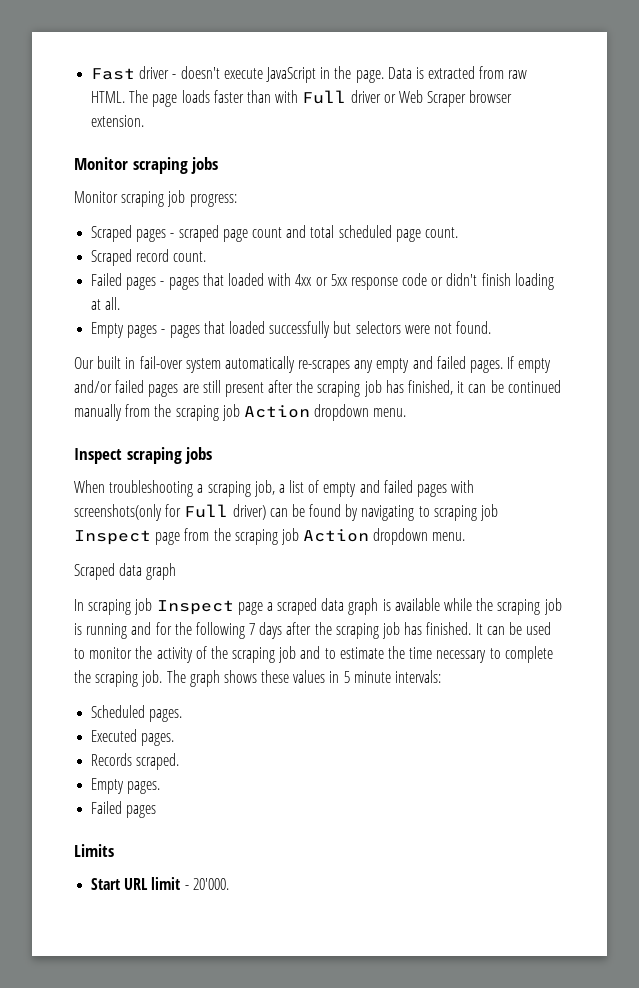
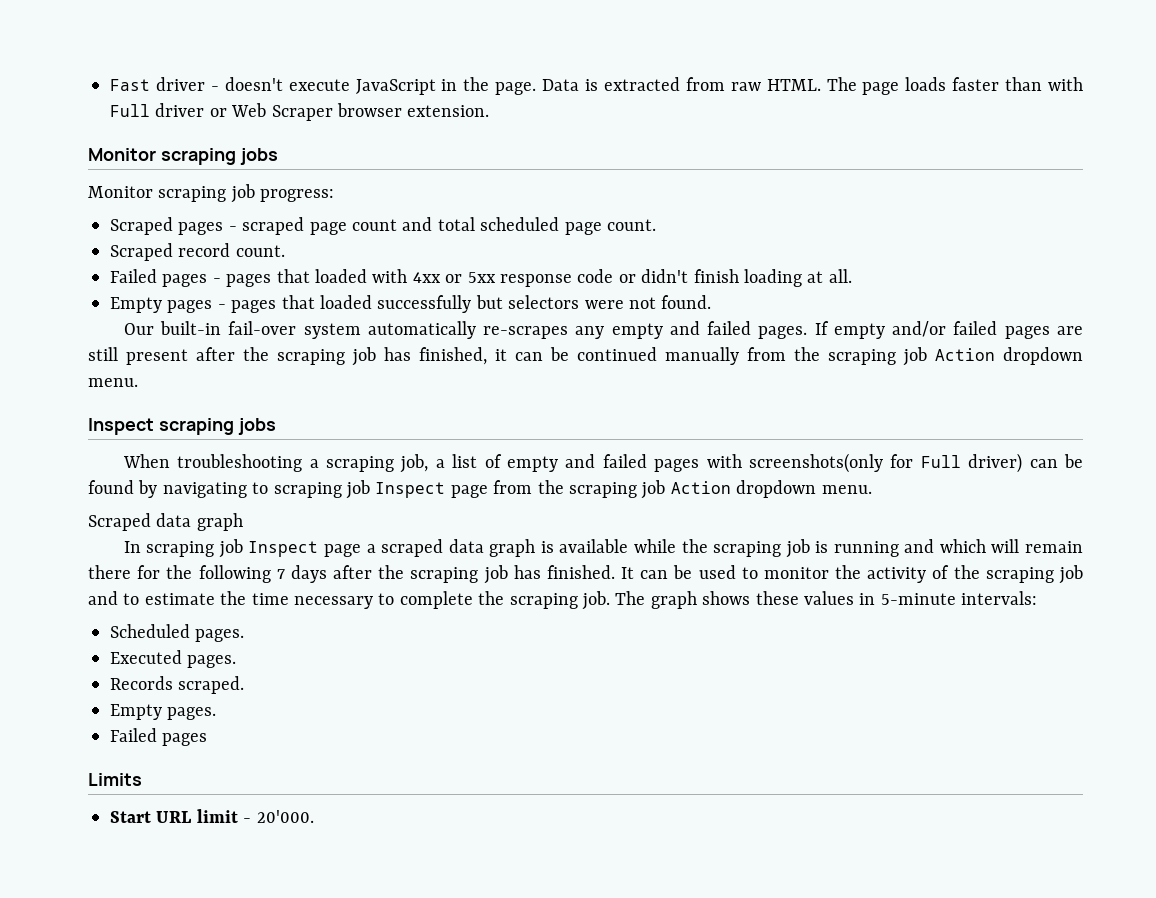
[97,356,136,369] built in -> [160,321,222,335] built-in
(152, 628) none -> [939,539,1084,553] [88,565,131,579] which will remain there
[343,671,391,683] 5 minute -> [880,593,956,605] 5-minute

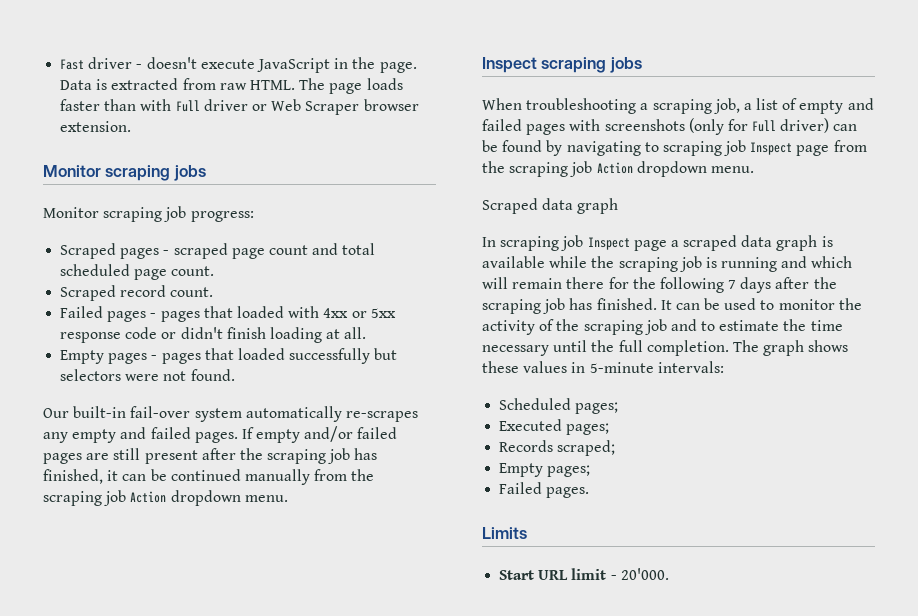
[748,453,883,473] screenshots(only -> [604,118,724,135] screenshots (only
[378,591,610,610] to complete the scraping job. -> [553,340,729,356] until the full completion.
[195,629,245,642] pages. -> [575,402,619,414] pages;
[187,655,237,668] pages. -> [566,423,610,435] pages;
[178,676,245,694] [110,704,217,720] [110,728,208,746] scraped. // Empty pages. // Failed pages -> [557,440,616,456] [499,463,591,477] [499,482,590,498] scraped; // Empty pages; // Failed pages.

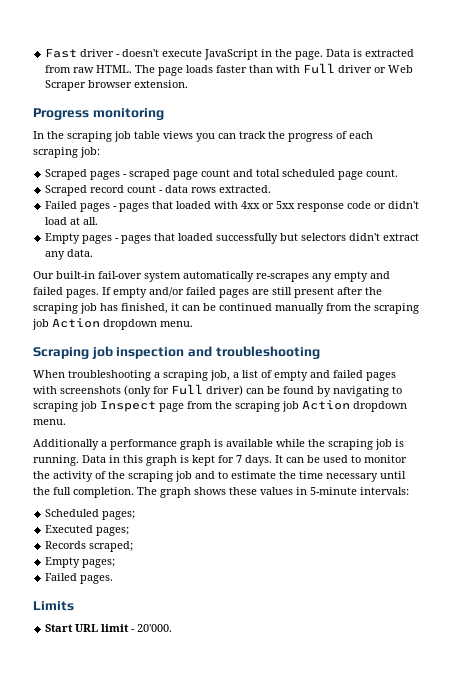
[43,165,206,181] [43,206,254,222] Monitor scraping jobs // Monitor scraping job progress: -> [33,108,164,120] [33,131,373,142] [33,147,100,158] Progress monitoring // In the scraping job table views you can track the progress of each scraping job:
[170,287,214,297] count. -> [127,185,272,193] count - data rows extracted.
[226,327,322,343] finish loading -> [45,217,68,225] load
[125,369,235,381] were not found. -> [349,233,420,241] [45,249,94,260] didn't extract any data.
[482,57,642,73] Inspect scraping jobs -> [33,346,320,359] Scraping job inspection and troubleshooting
[482,198,619,214] [482,235,773,251] Scraped data graph // In scraping job Inspect page a scraped data -> [33,439,177,450] Additionally a performance
[721,256,853,272] [482,277,837,293] [482,298,657,314] running and which will remain there for the following 7 days after the scraping job has finished. -> [33,455,272,466] running. Data in this graph is kept for 7 days.

